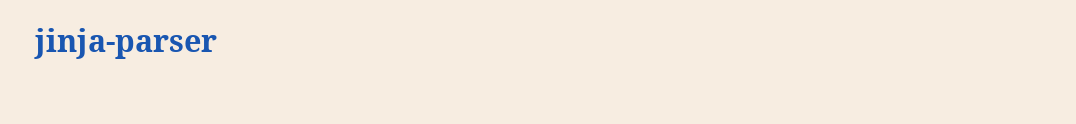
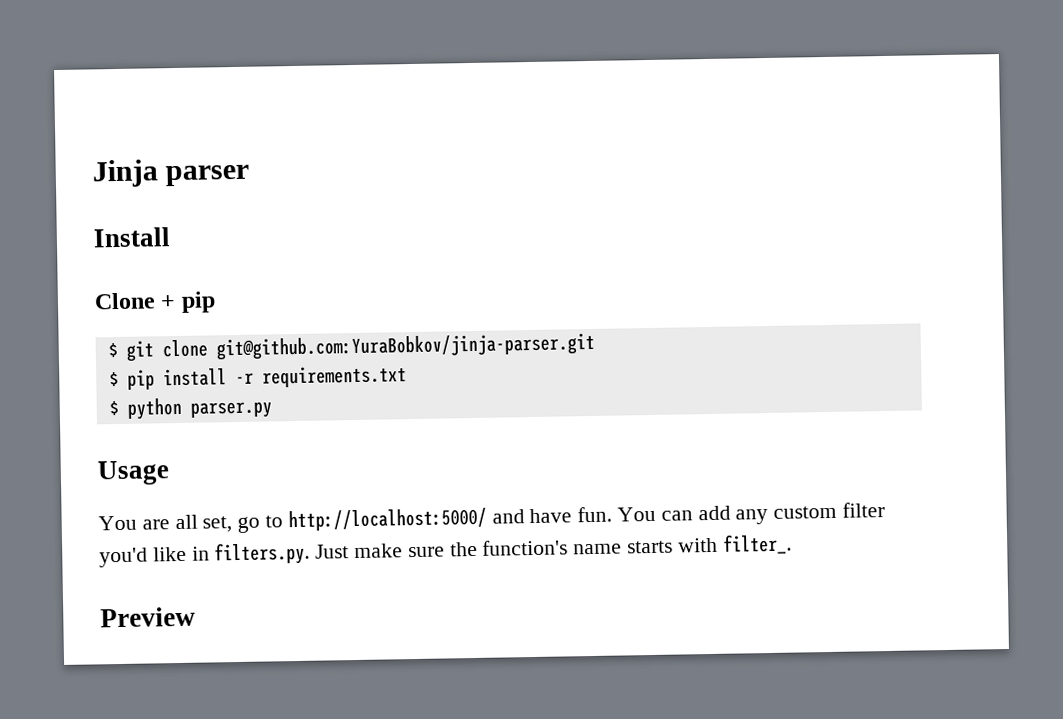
[34,28,217,59] jinja-parser -> [92,159,251,188] [93,227,171,248] [94,291,216,313] [107,332,595,362] [108,365,407,390] [108,397,272,420] [97,460,170,486] [98,502,886,533] [99,533,792,568] [100,606,196,628] Jinja parser // Install // Clone + pip // $ git clone git@github.com:YuraBobkov/jinja-parser.git // $ pip install -r requirements.txt // $ python parser.py // Usage // You are all set, go to http://localhost:5000/ and have fun. You can add any custom filter you'd like in filters.py. Just make sure the function's name starts with filter_. // Preview

